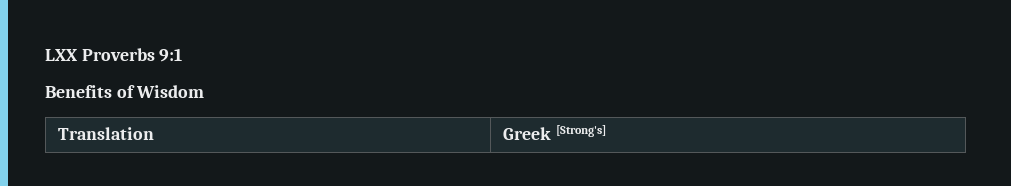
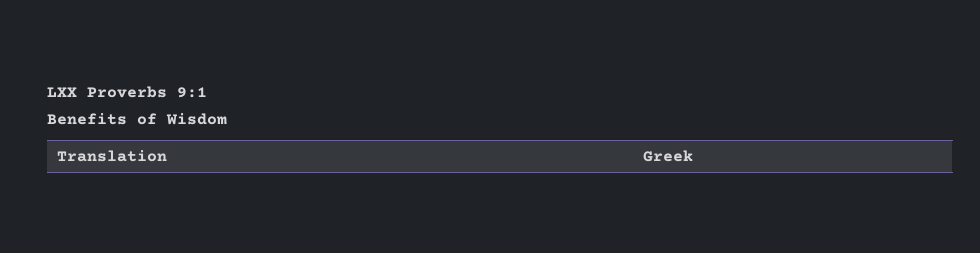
[555,125,606,137] [Strong's] -> (694, 156) none

